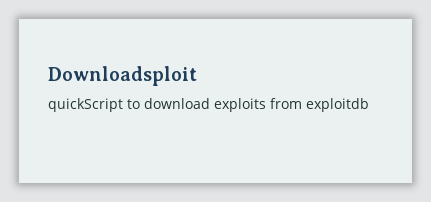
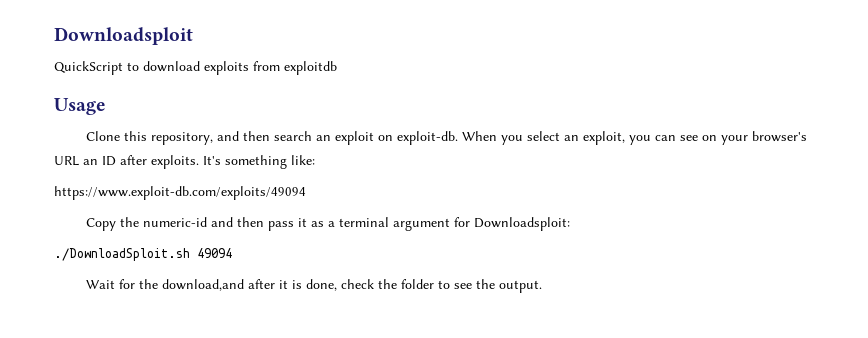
[48,98,123,112] quickScript -> [54,61,123,75] QuickScript
(369, 105) none -> [54,98,106,115] [86,131,808,145] [54,155,315,169] [54,186,306,200] [86,217,571,231] [54,248,232,261] [86,279,543,293] // Usage // Clone this repository, and then search an exploit on exploit-db. When you select an exploit, you can see on your browser's URL an ID after exploits. It's something like: // https://www.exploit-db.com/exploits/49094 // Copy the numeric-id and then pass it as a terminal argument for Downloadsploit: // ./DownloadSploit.sh 49094 // Wait for the download,and after it is done, check the folder to see the output.

